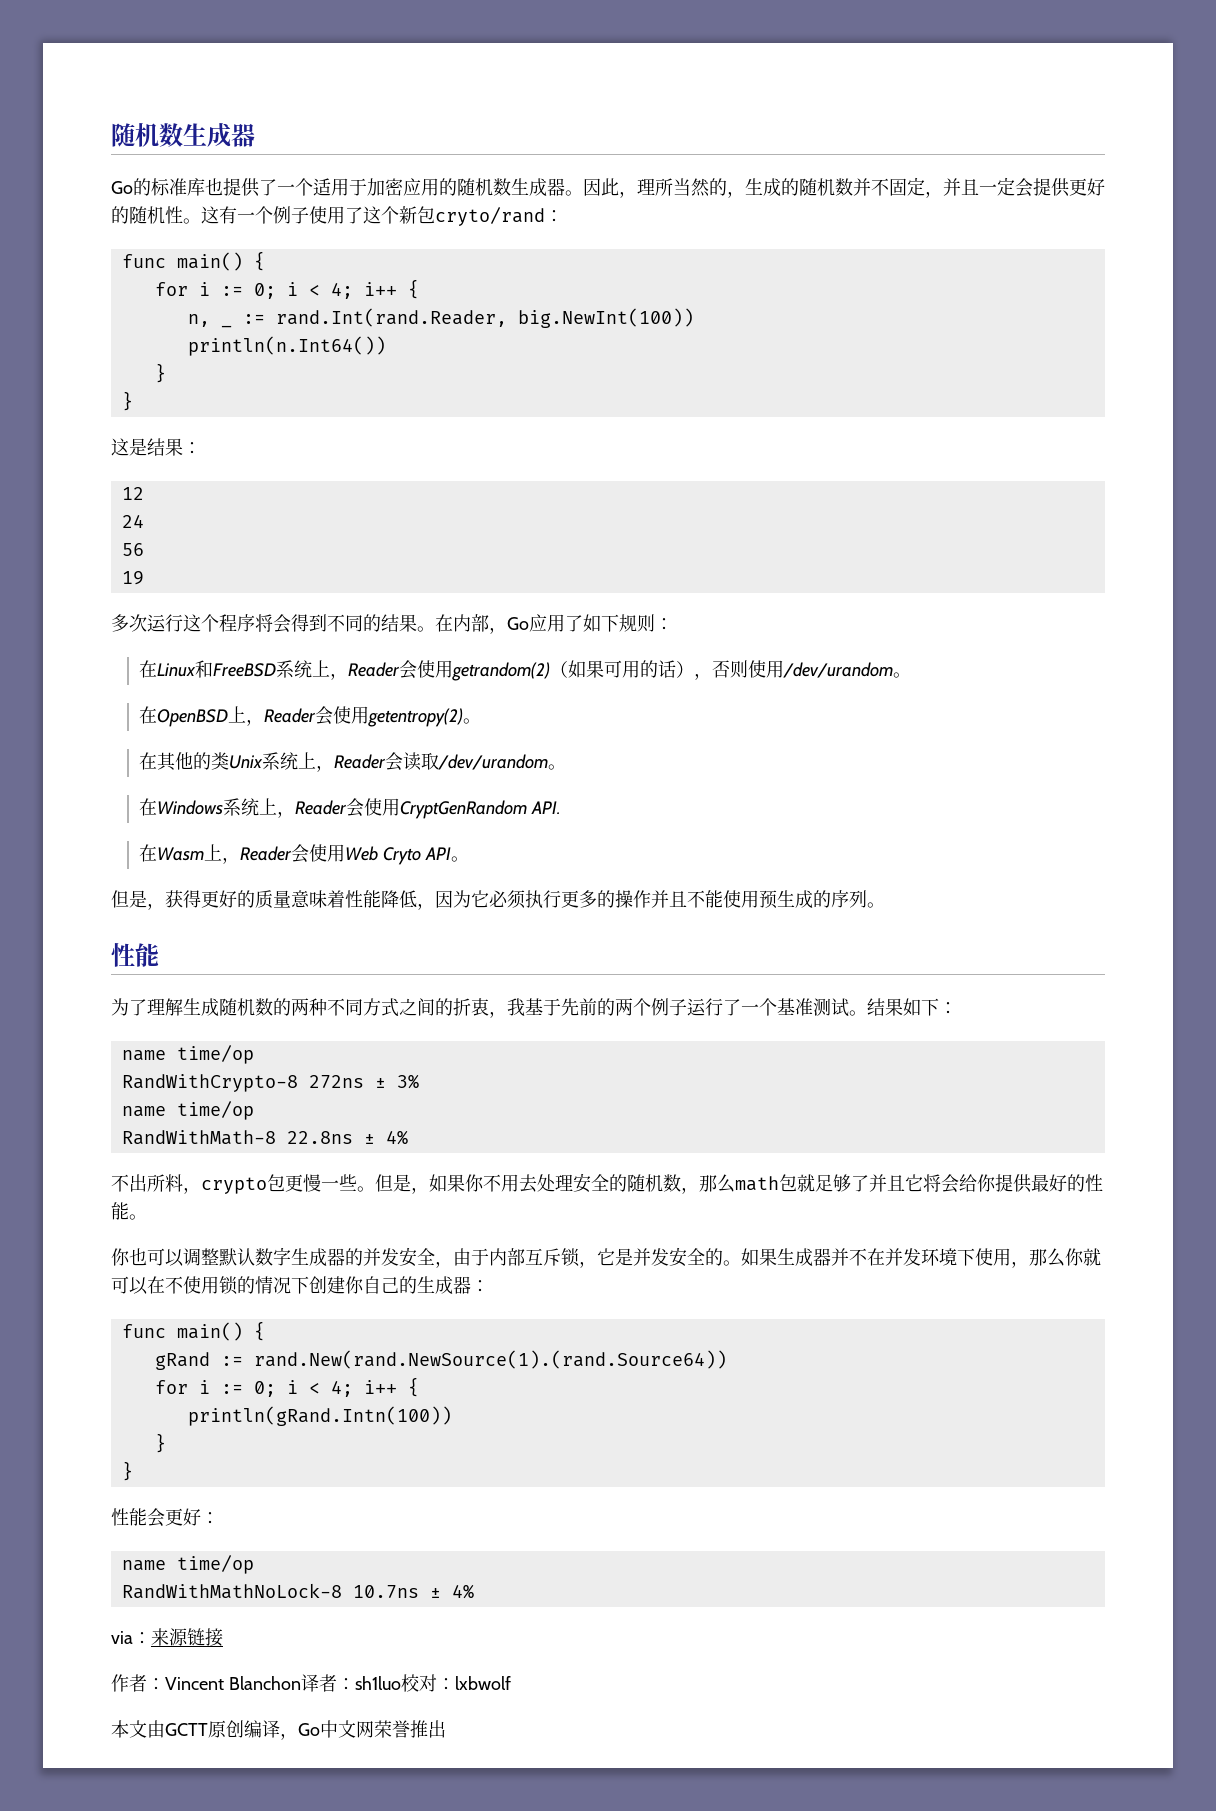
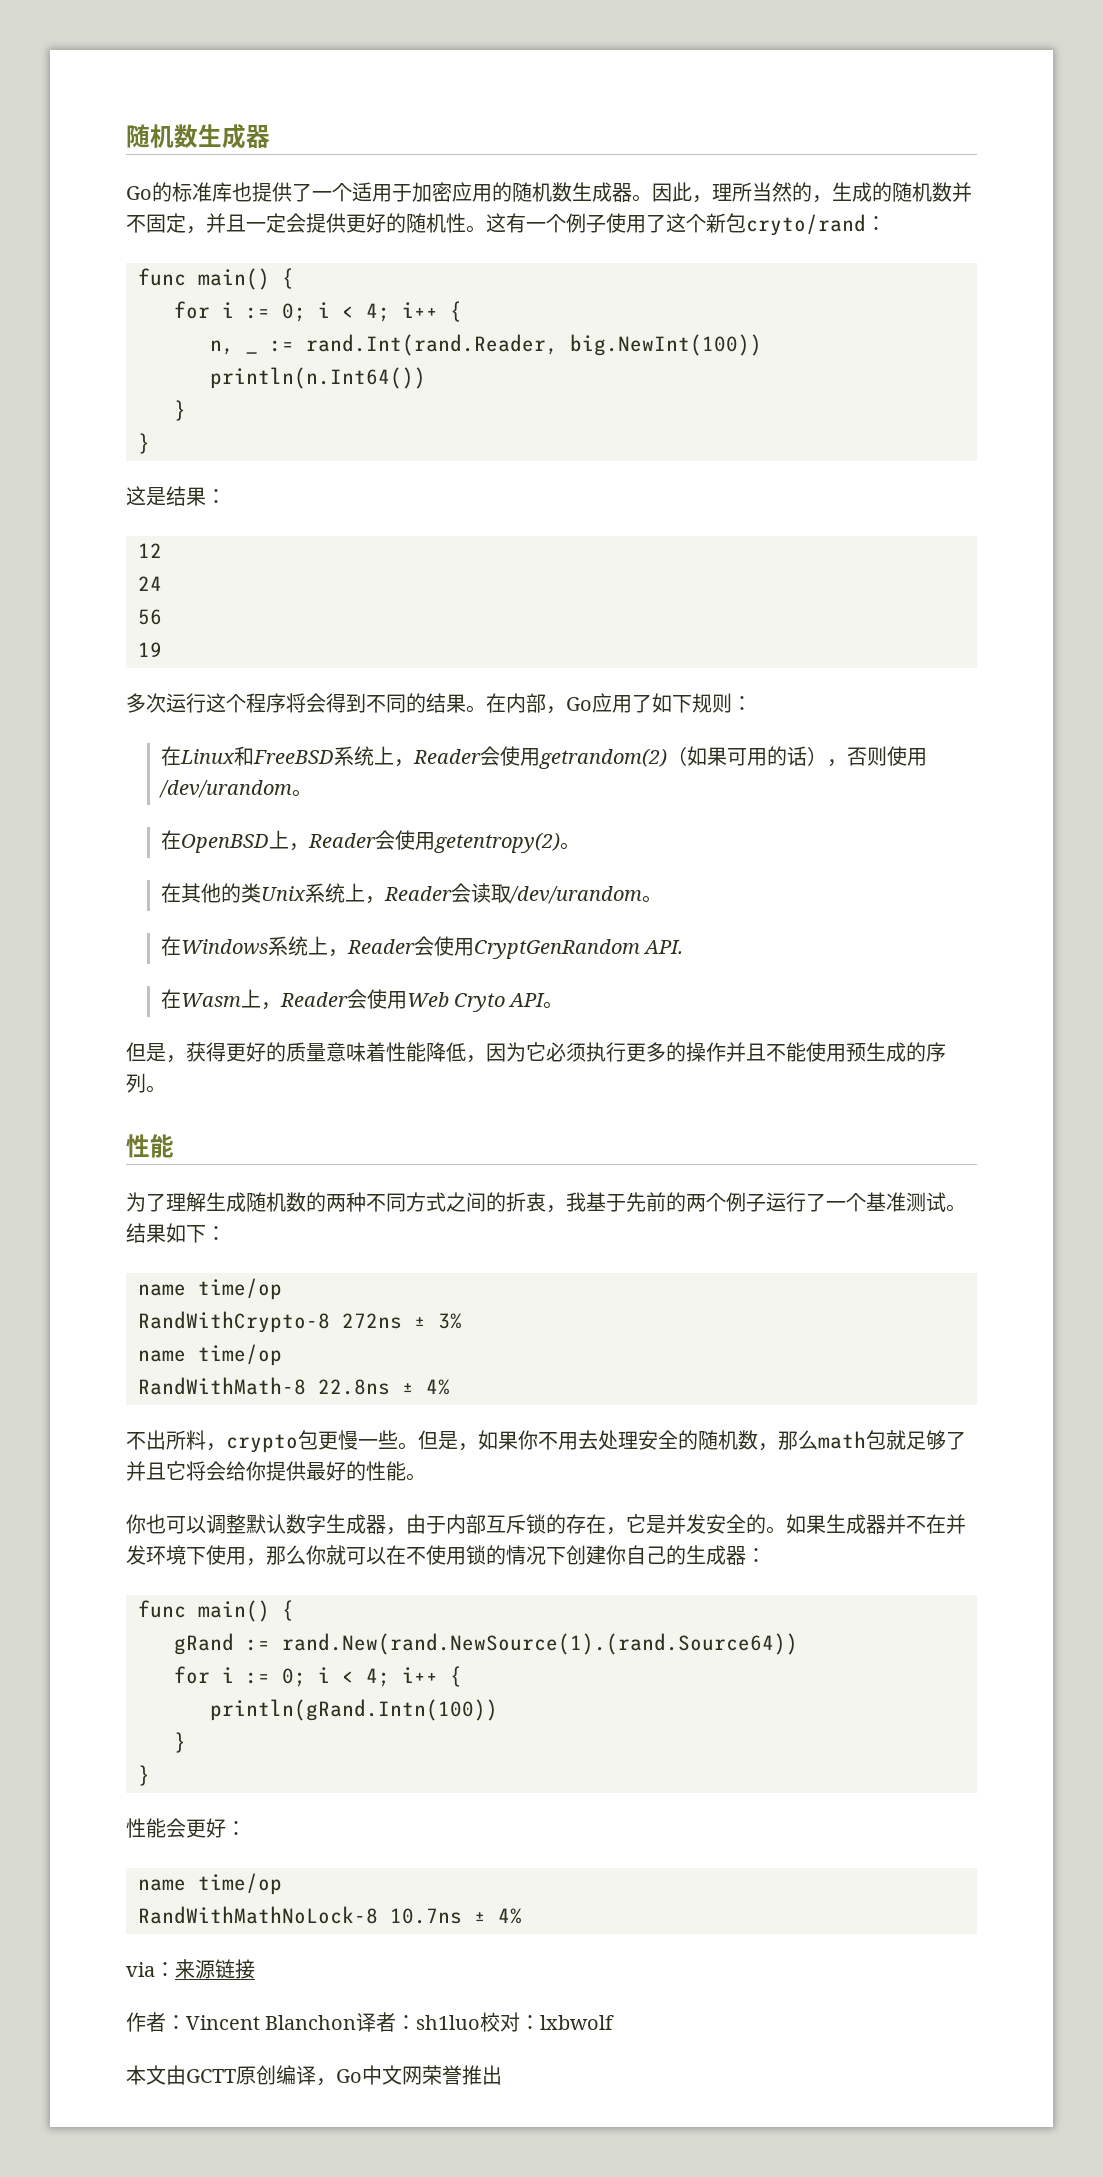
[345,1247,435,1267] 的并发安全 -> (386, 1524) none
(580, 1257) none -> [546,1514,606,1534] 的存在

